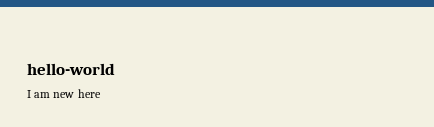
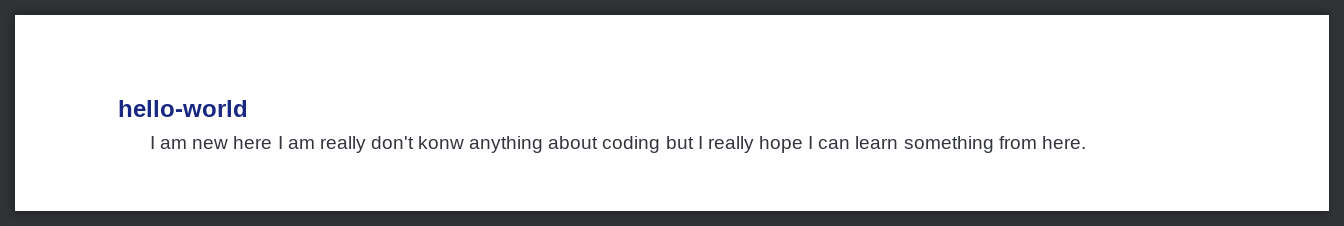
(101, 93) none -> [277,136,1086,153] I am really don't konw anything about coding but I really hope I can learn something from here.

